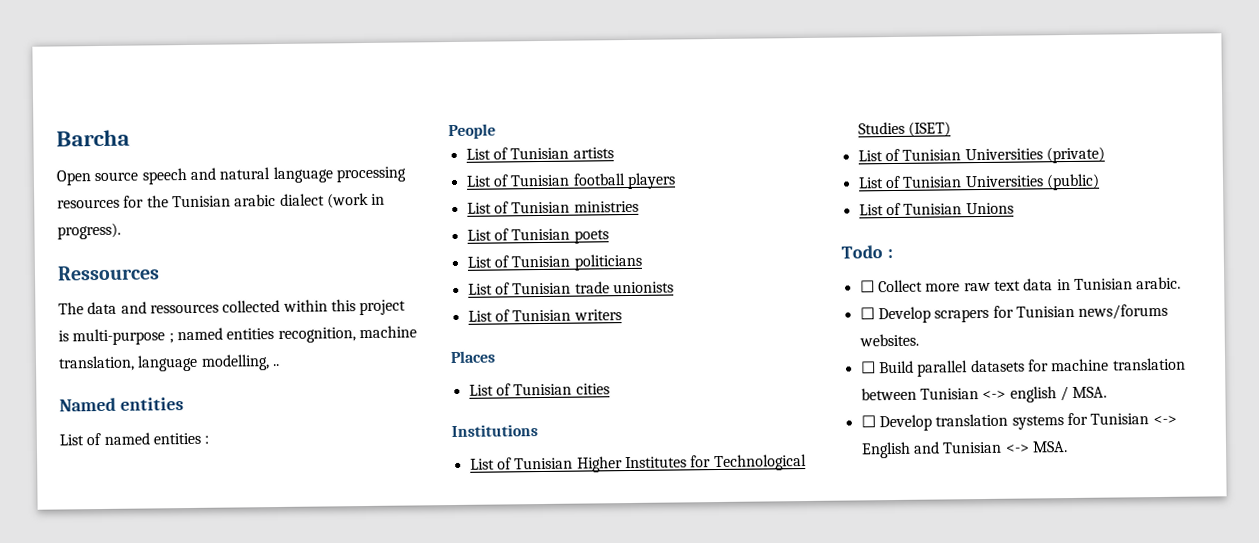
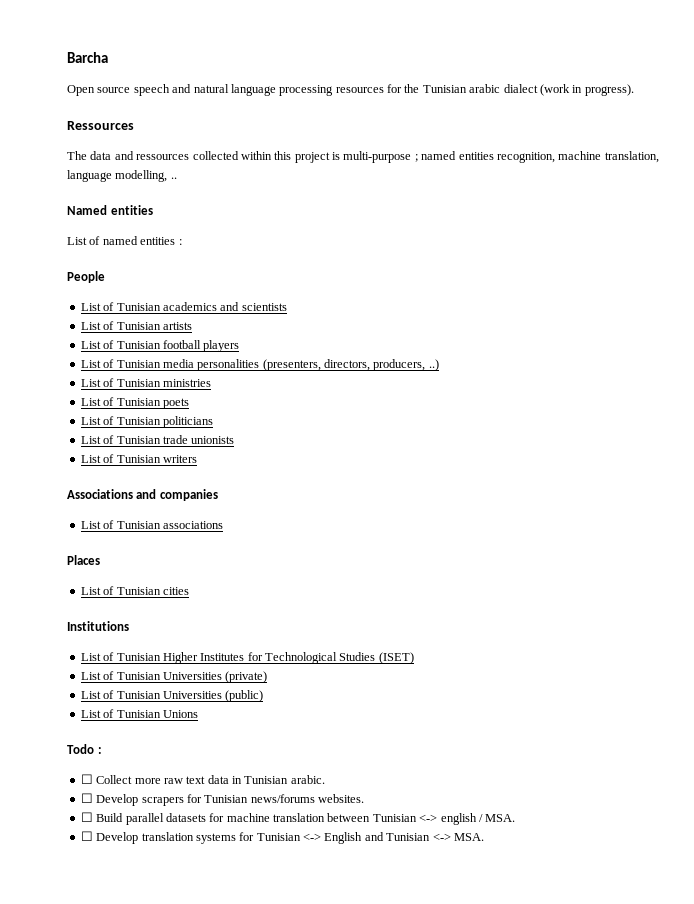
(496, 131) none -> [80,302,287,311] // List of Tunisian academics and scientists
(676, 181) none -> [80,359,439,371] // List of Tunisian media personalities (presenters, directors, producers, ..)
(622, 315) none -> [67,489,218,501] [80,520,223,529] // Associations and companies // List of Tunisian associations

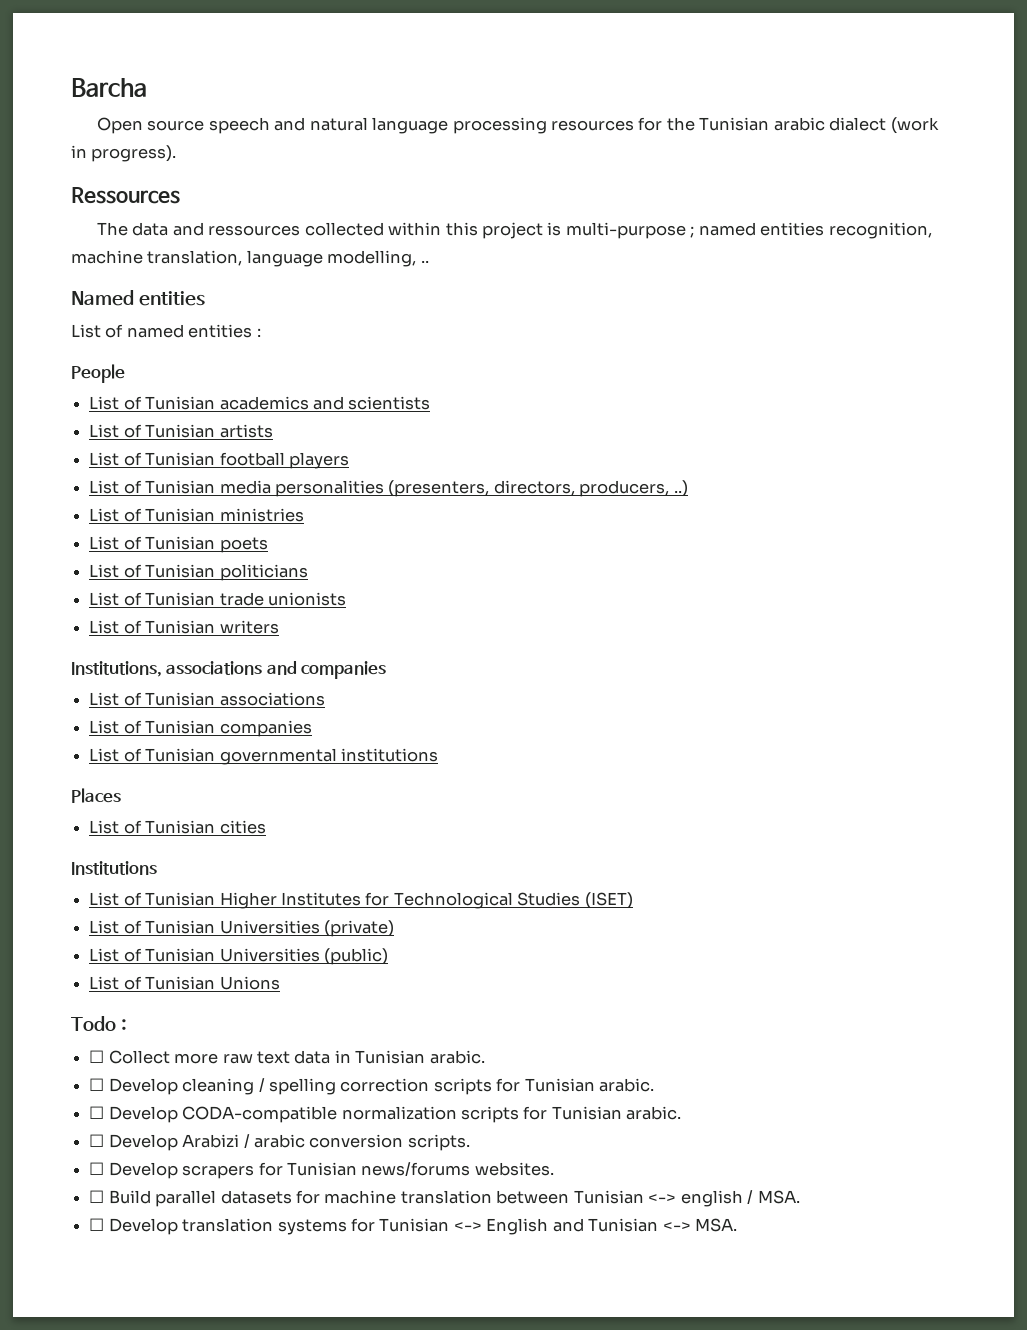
[67,489,133,499] Associations -> [71,661,263,677] Institutions, associations
(223, 525) none -> [89,720,312,737] [89,748,438,765] // List of Tunisian companies // List of Tunisian governmental institutions
(325, 779) none -> [89,1078,655,1095] [89,1106,682,1123] [89,1134,470,1151] // ☐ Develop cleaning / spelling correction scripts for Tunisian arabic. // ☐ Develop CODA-compatible normalization scripts for Tunisian arabic. // ☐ Develop Arabizi / arabic conversion scripts.

